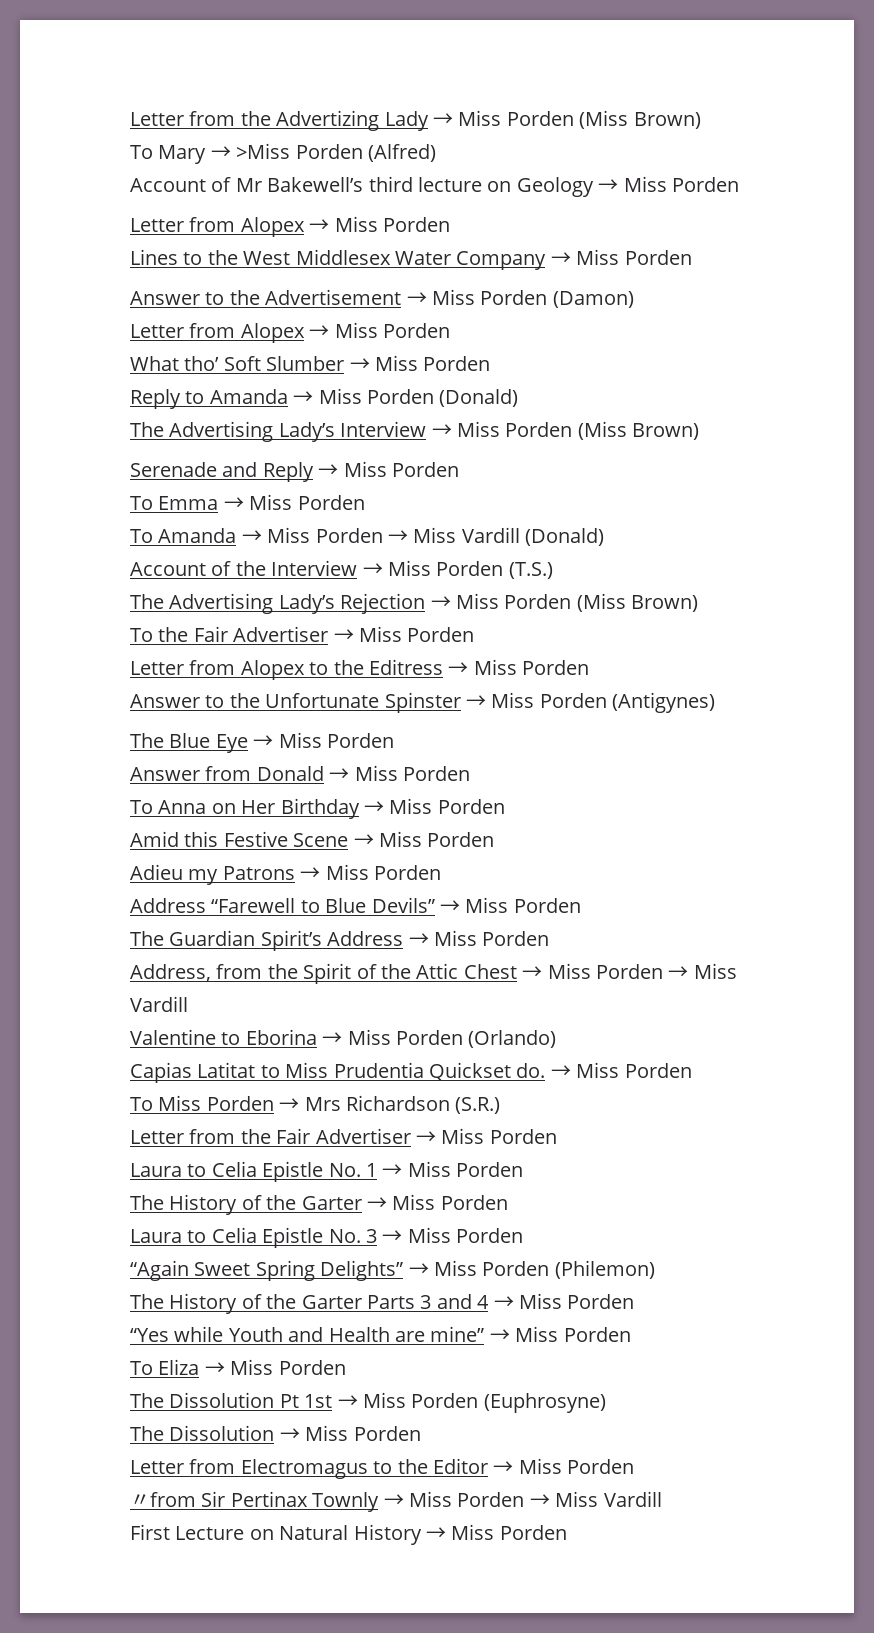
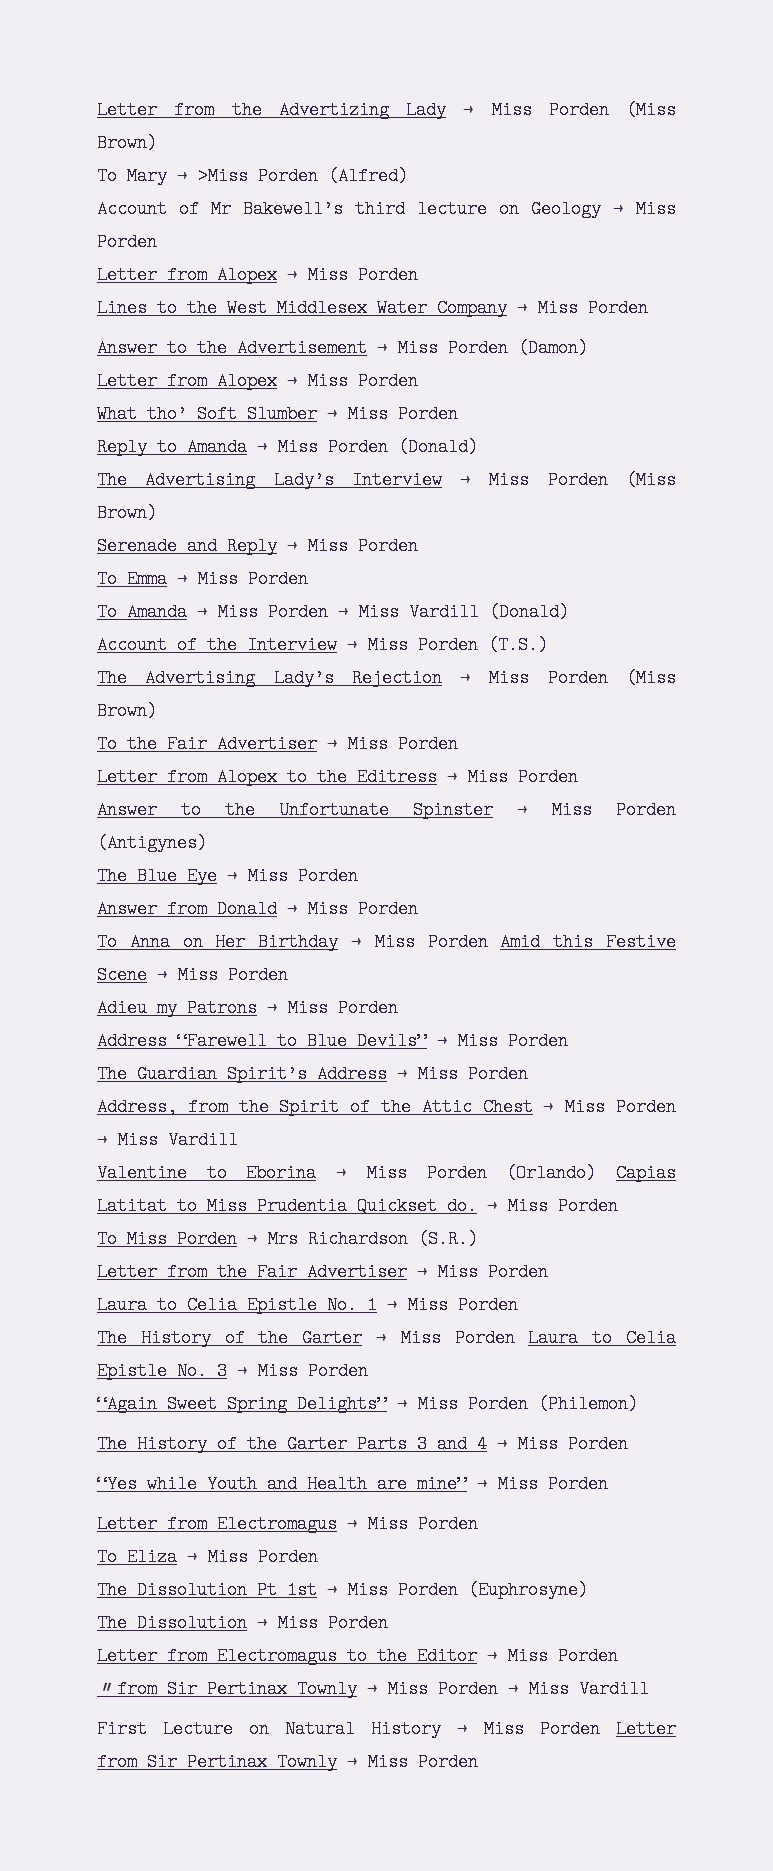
(505, 806) // -> (488, 942) none
(557, 1039) // -> (597, 1173) none
(508, 1202) // -> (515, 1338) none
(631, 1334) none -> [97,1515,478,1533] // Letter from Electromagus → Miss Porden
(567, 1532) none -> [616,1720,676,1738] [97,1753,478,1771] Letter from Sir Pertinax Townly → Miss Porden

